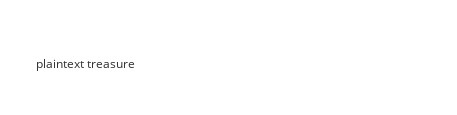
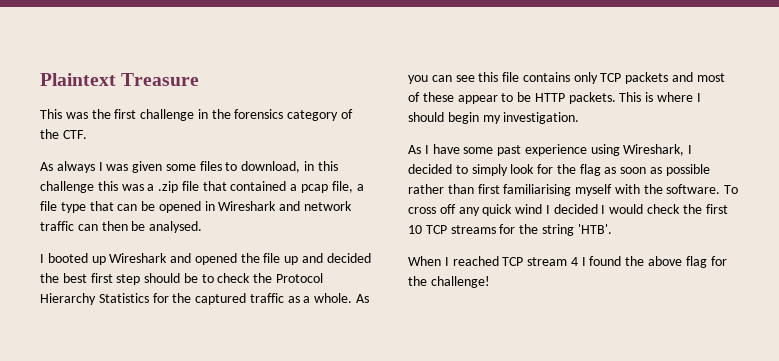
[36,59,136,71] plaintext treasure -> [40,73,200,86] [40,109,354,121] [40,129,87,139] [40,161,338,173] [40,181,364,193] [40,201,353,213] [40,221,203,233] [40,253,371,265] [40,273,324,285] [40,293,370,305] [408,72,725,84] [408,92,701,104] [408,112,580,124] [408,144,693,156] [408,164,710,176] [408,184,739,196] [408,204,728,216] [408,224,612,236] [408,256,727,268] [408,276,490,288] Plaintext Treasure // This was the first challenge in the forensics category of the CTF. // As always I was given some files to download, in this challenge this was a .zip file that contained a pcap file, a file type that can be opened in Wireshark and network traffic can then be analysed. // I booted up Wireshark and opened the file up and decided the best first step should be to check the Protocol Hierarchy Statistics for the captured traffic as a whole. As you can see this file contains only TCP packets and most of these appear to be HTTP packets. This is where I should begin my investigation. // As I have some past experience using Wireshark, I decided to simply look for the flag as soon as possible rather than first familiarising myself with the software. To cross off any quick wind I decided I would check the first 10 TCP streams for the string 'HTB'. // When I reached TCP stream 4 I found the above flag for the challenge!

